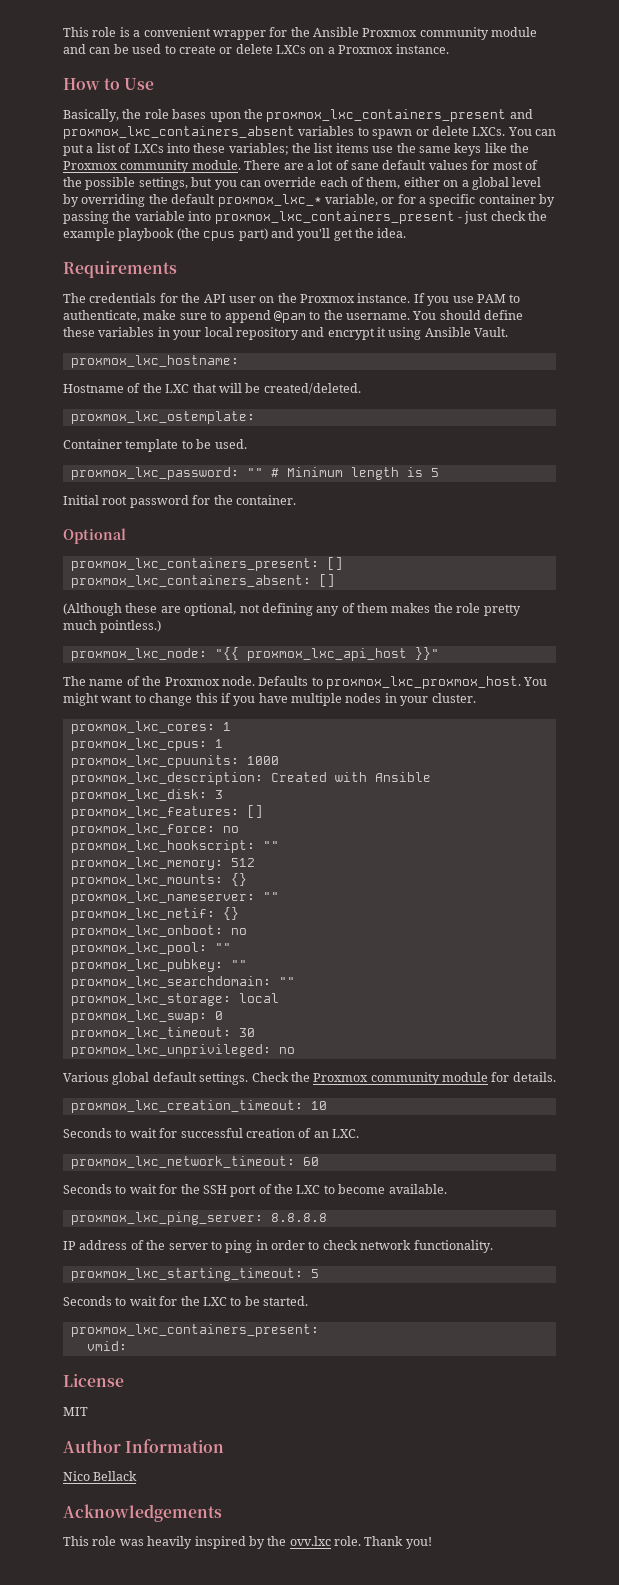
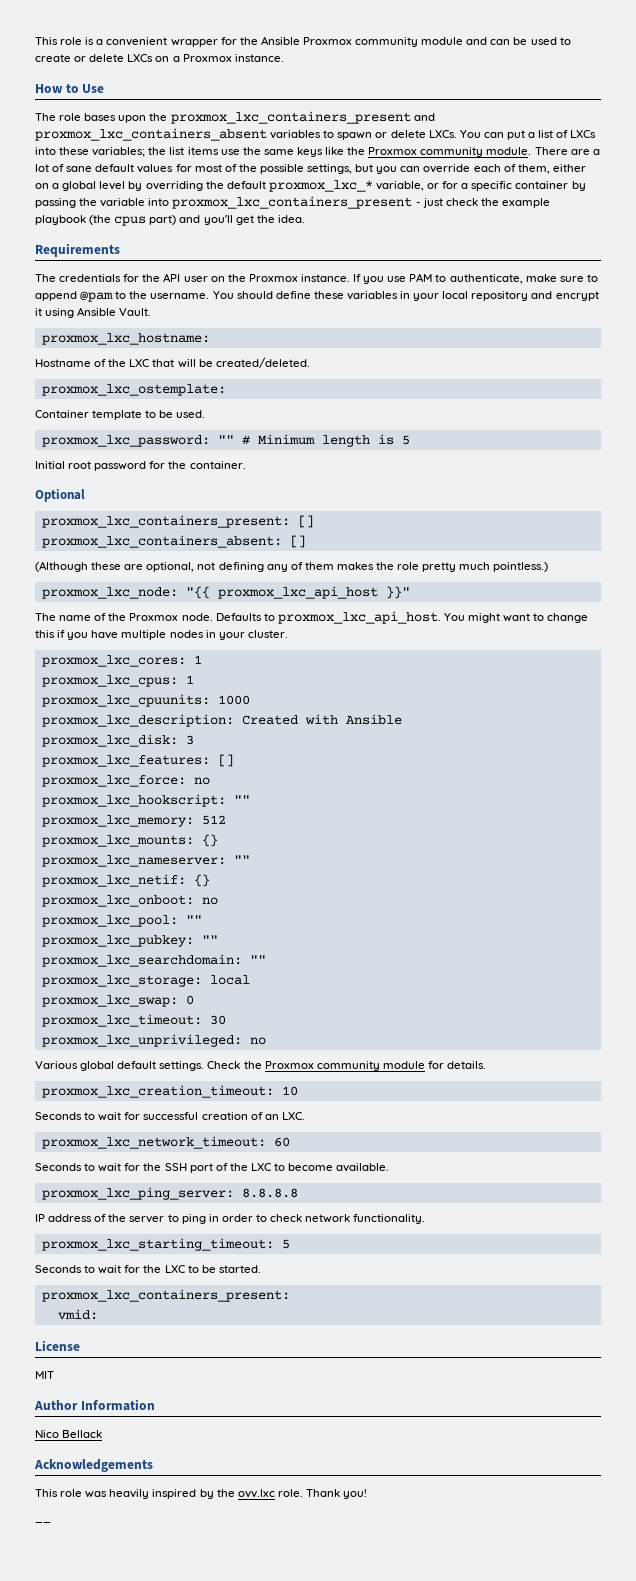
[63,109,142,122] Basically, the -> [35,113,56,121] The
[326,676,521,689] proxmox_lxc_proxmox_host. -> [277,611,441,624] proxmox_lxc_api_host.
(432, 1543) none -> [35,1521,51,1523] // __

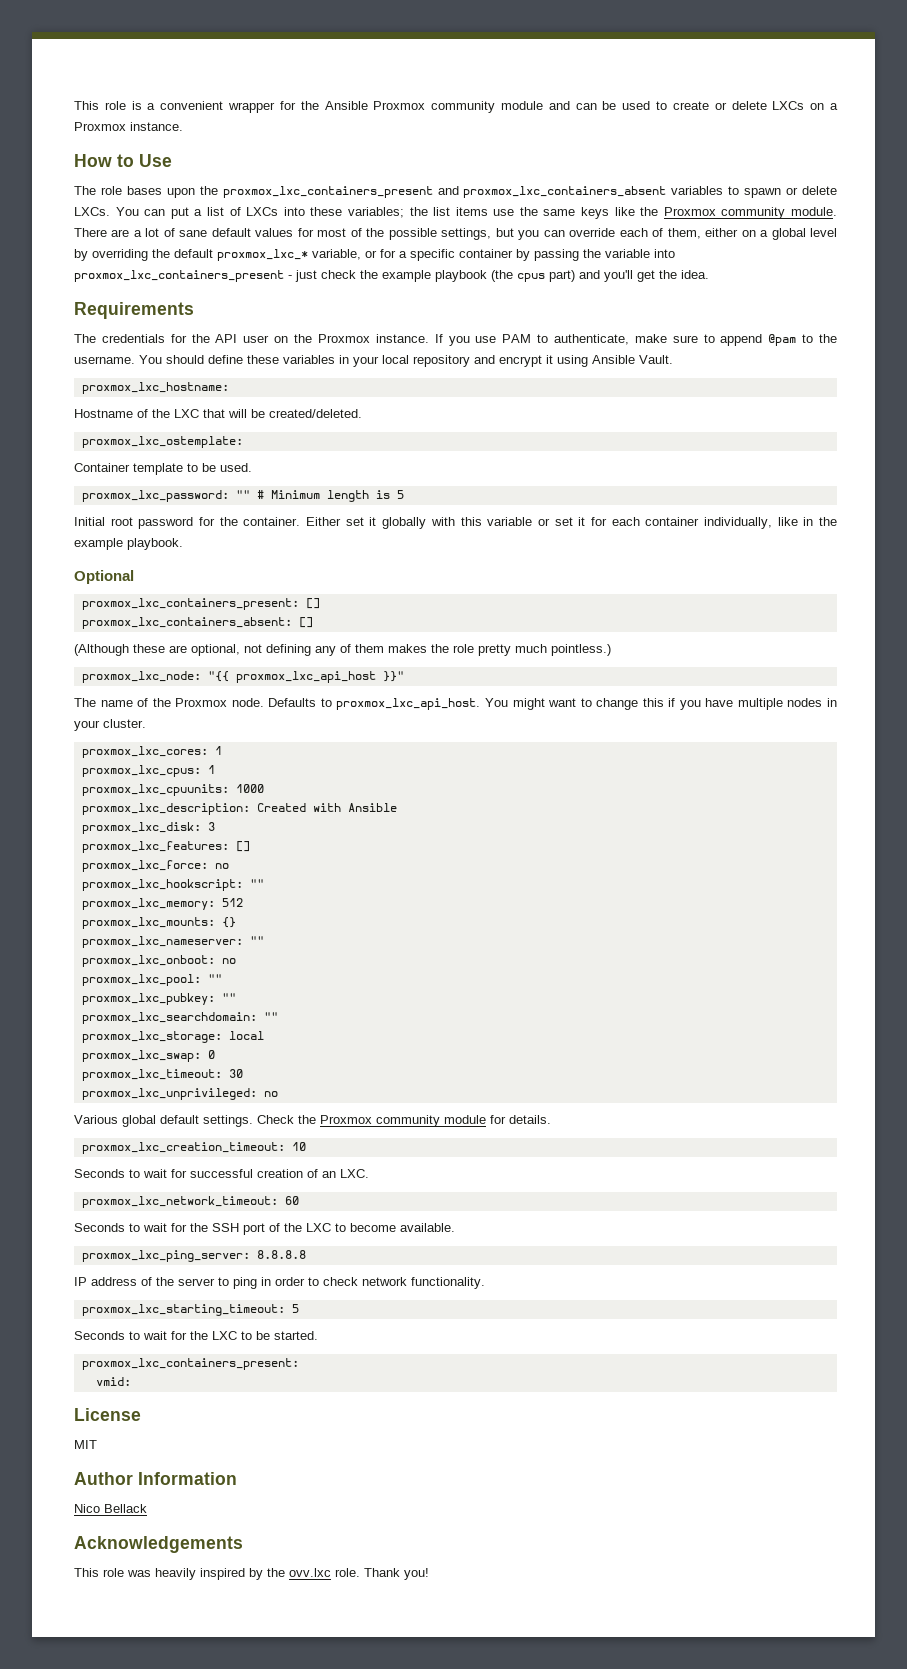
(246, 465) none -> [306,517,837,529] [74,538,183,550] Either set it globally with this variable or set it for each container individually, like in the example playbook.
[41,874,210,887] // proxmox_lxc_netif: {} -> (264, 940) none
[35,1521,51,1523] // __ -> (429, 1574) none

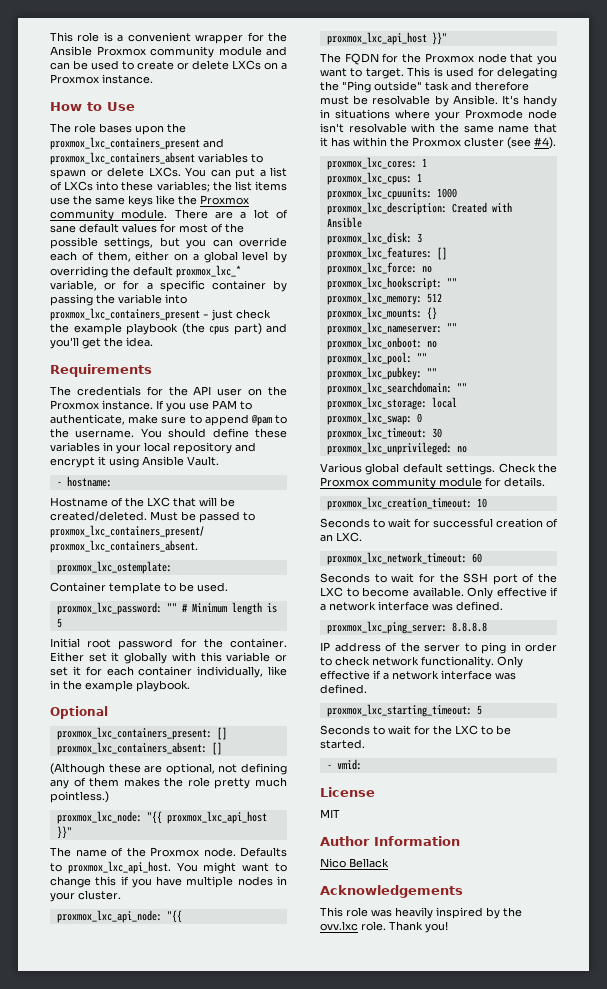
[81,382,229,394] proxmox_lxc_hostname: -> [56,476,112,487] - hostname:
(362, 413) none -> [150,511,255,523] [50,525,204,538] [50,540,198,553] Must be passed to proxmox_lxc_containers_present/ proxmox_lxc_containers_absent.
(146, 723) none -> [56,910,182,923] [326,32,447,45] [320,53,557,65] [320,67,557,79] [320,81,529,93] [320,95,557,107] [320,109,557,121] [320,123,557,133] [320,137,556,149] // proxmox_lxc_api_node: "{{ proxmox_lxc_api_host }}" // The FQDN for the Proxmox node that you want to target. This is used for delegating the "Ping outside" task and therefore must be resolvable by Ansible. It's handy in situations where your Proxmode node isn't resolvable with the same name that it has within the Proxmox cluster (see #4).
(455, 1227) none -> [467,587,558,599] [320,601,503,611] Only effective if a network interface was defined.
(485, 1283) none -> [497,656,523,668] [320,670,516,680] [320,684,367,694] Only effective if a network interface was defined.
[81,1358,299,1370] proxmox_lxc_containers_present: // -> [326,765,332,769] -

